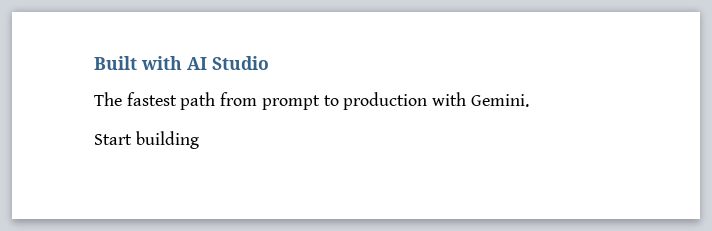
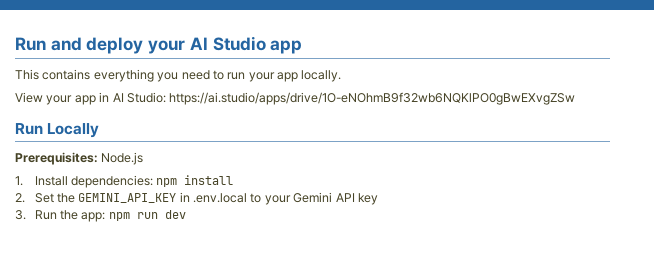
[94,56,269,70] [94,92,529,110] [94,131,199,149] Built with AI Studio // The fastest path from prompt to production with Gemini. // Start building -> [15,36,303,54] [15,69,342,82] [15,92,576,105] [15,123,100,138] [15,152,144,165] [15,175,234,188] [15,192,378,205] [15,210,186,222] Run and deploy your AI Studio app // This contains everything you need to run your app locally. // View your app in AI Studio: https://ai.studio/apps/drive/1O-eNOhmB9f32wb6NQKlPO0gBwEXvgZSw // Run Locally // Prerequisites: Node.js // 1. Install dependencies: npm install // 2. Set the GEMINI_API_KEY in .env.local to your Gemini API key // 3. Run the app: npm run dev

